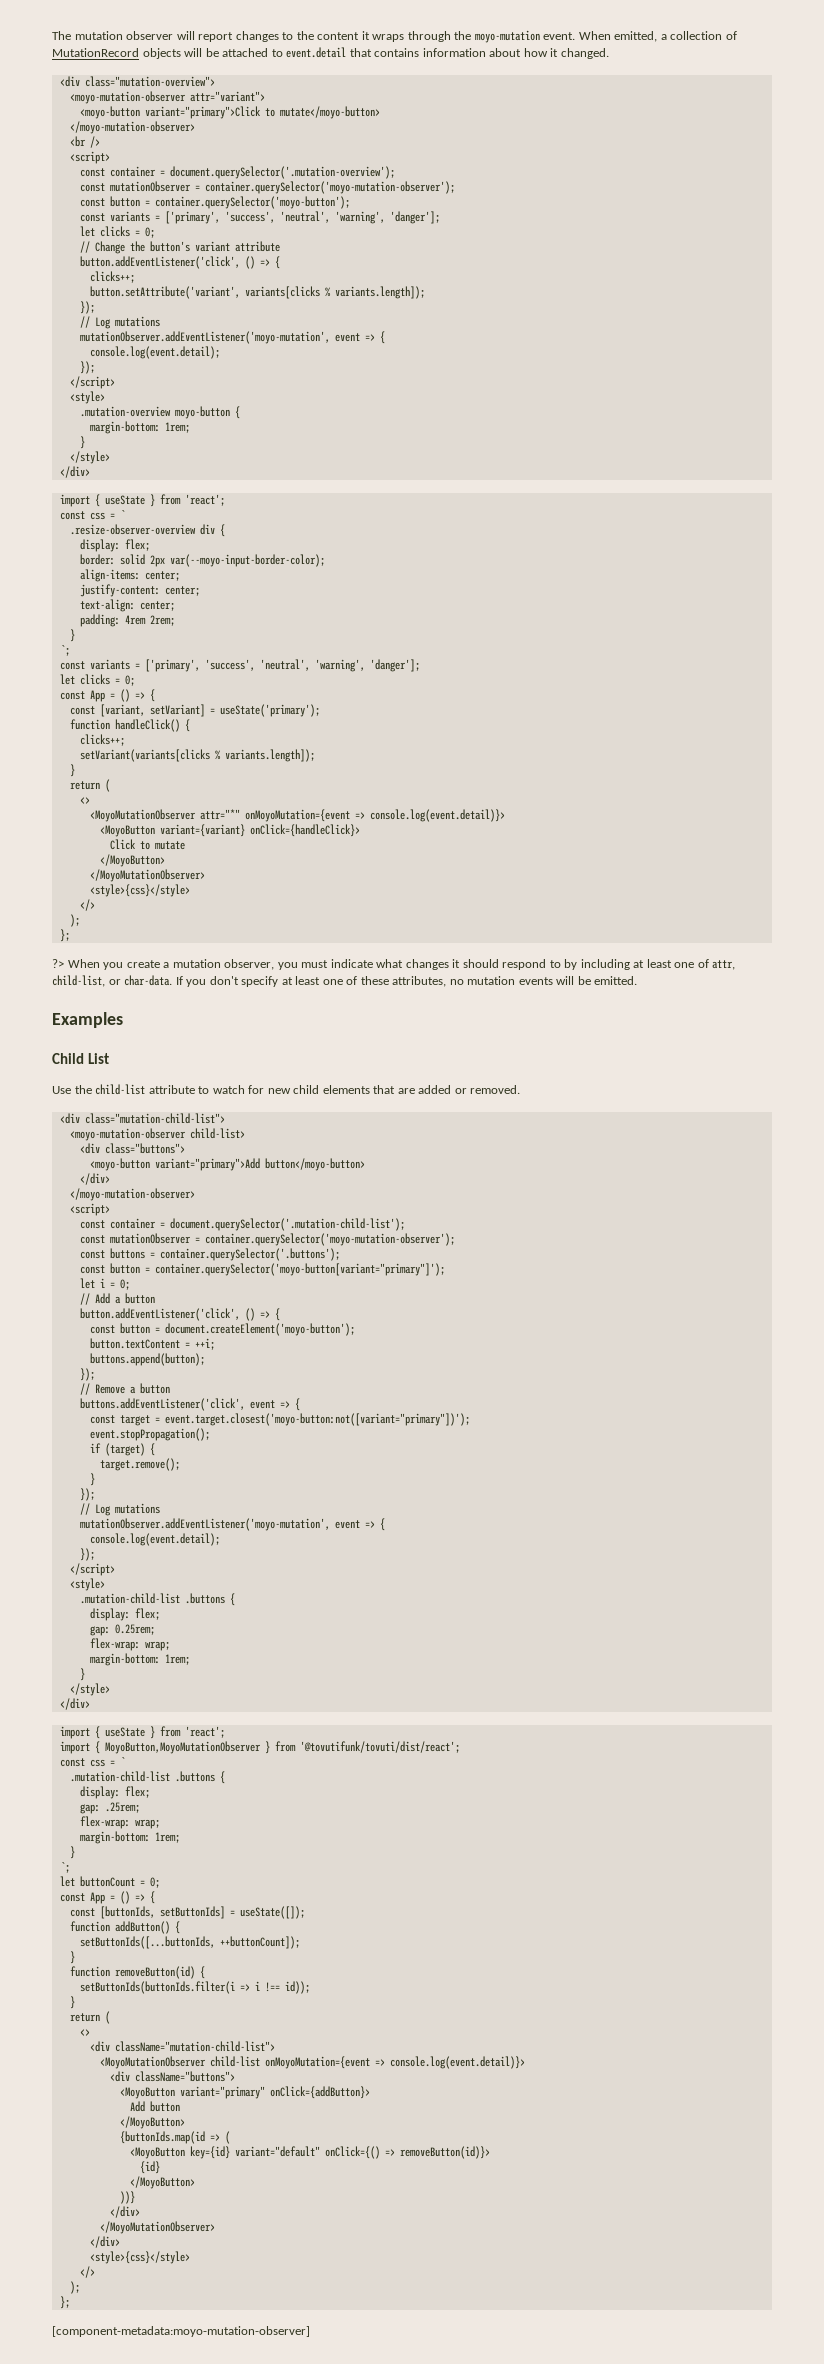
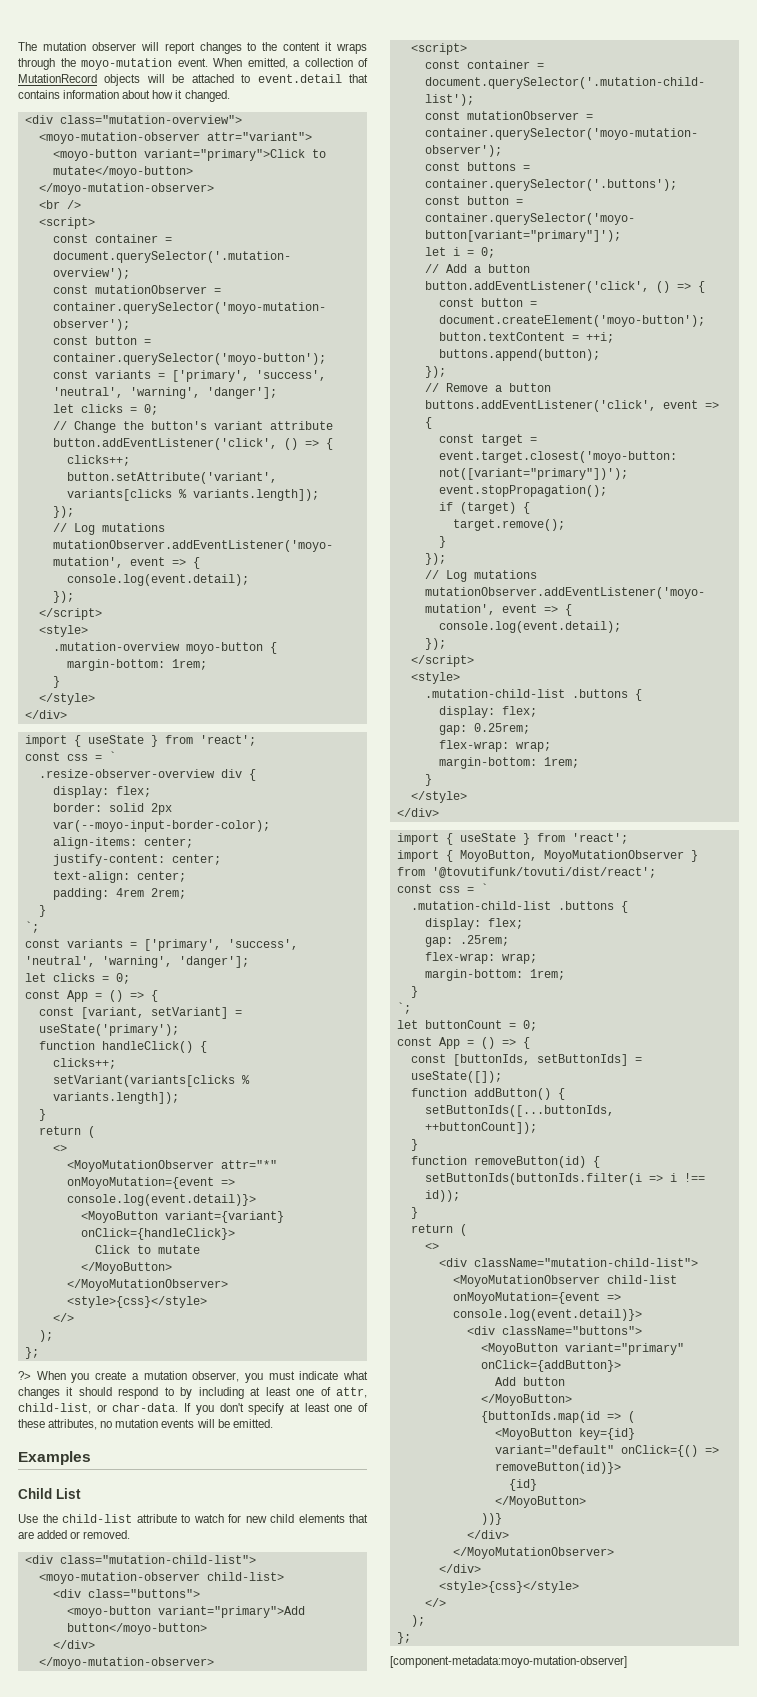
[104,1741,261,1754] MoyoButton,MoyoMutationObserver -> [459,850,684,862] MoyoButton, MoyoMutationObserver

